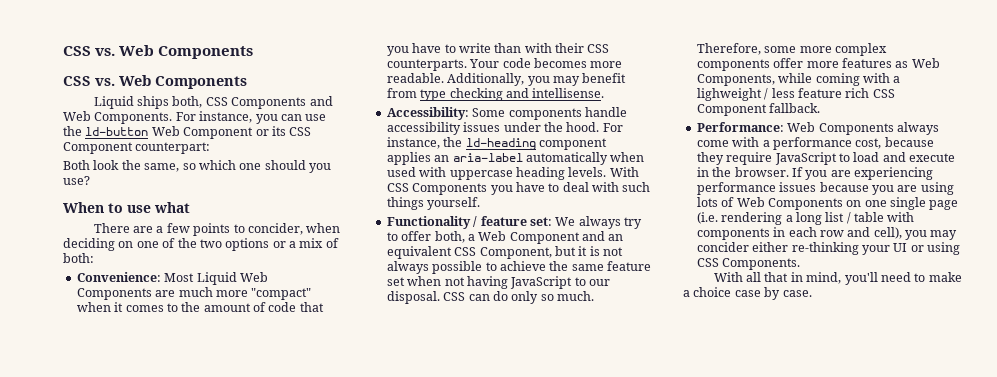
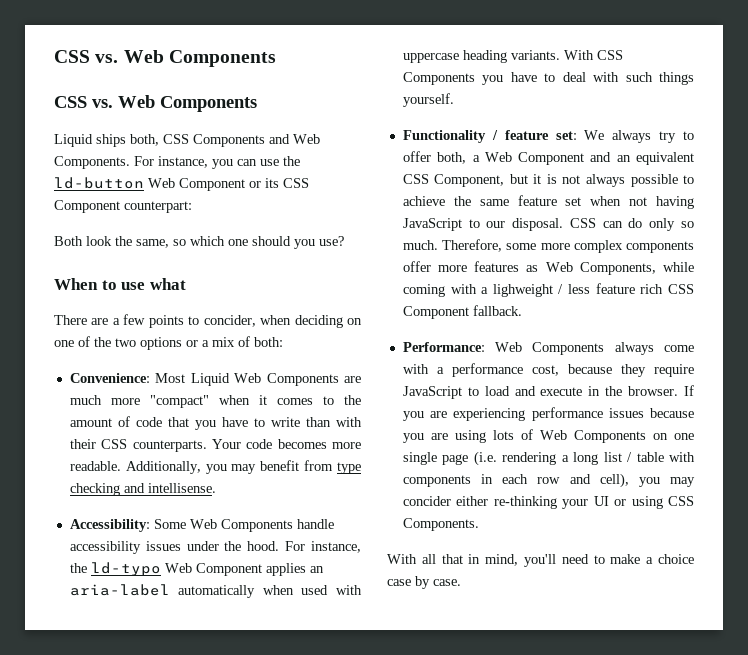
[508,108,582,120] components -> [189,519,293,532] Web Components
[465,138,607,150] ld-heading component -> [90,562,262,576] ld-typo Web Component
[568,167,607,177] levels. -> [510,50,560,60] variants.

